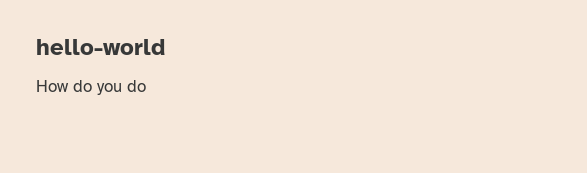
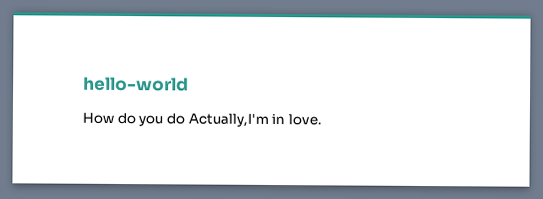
(146, 86) none -> [187,113,322,127] Actually,I'm in love.

